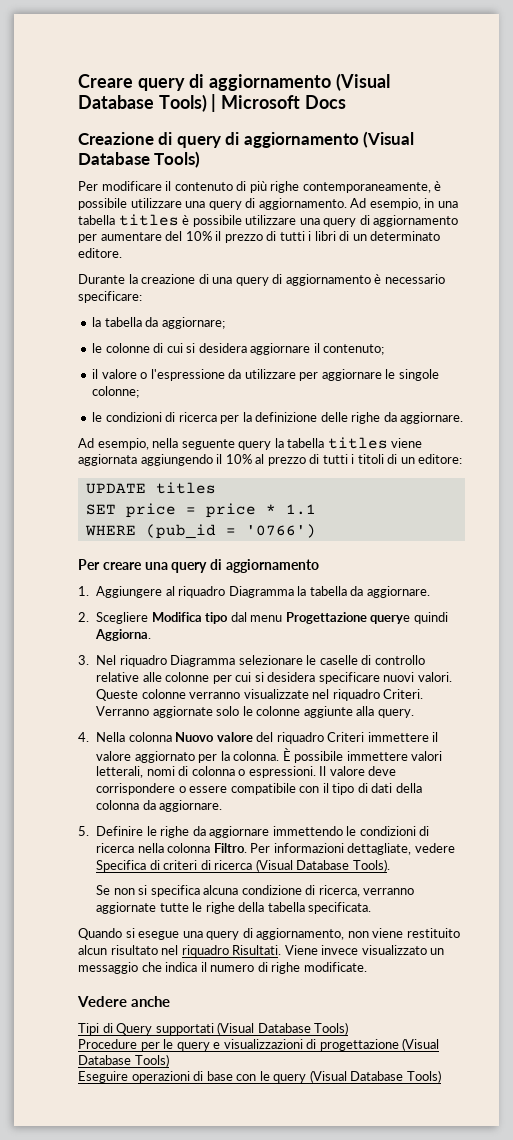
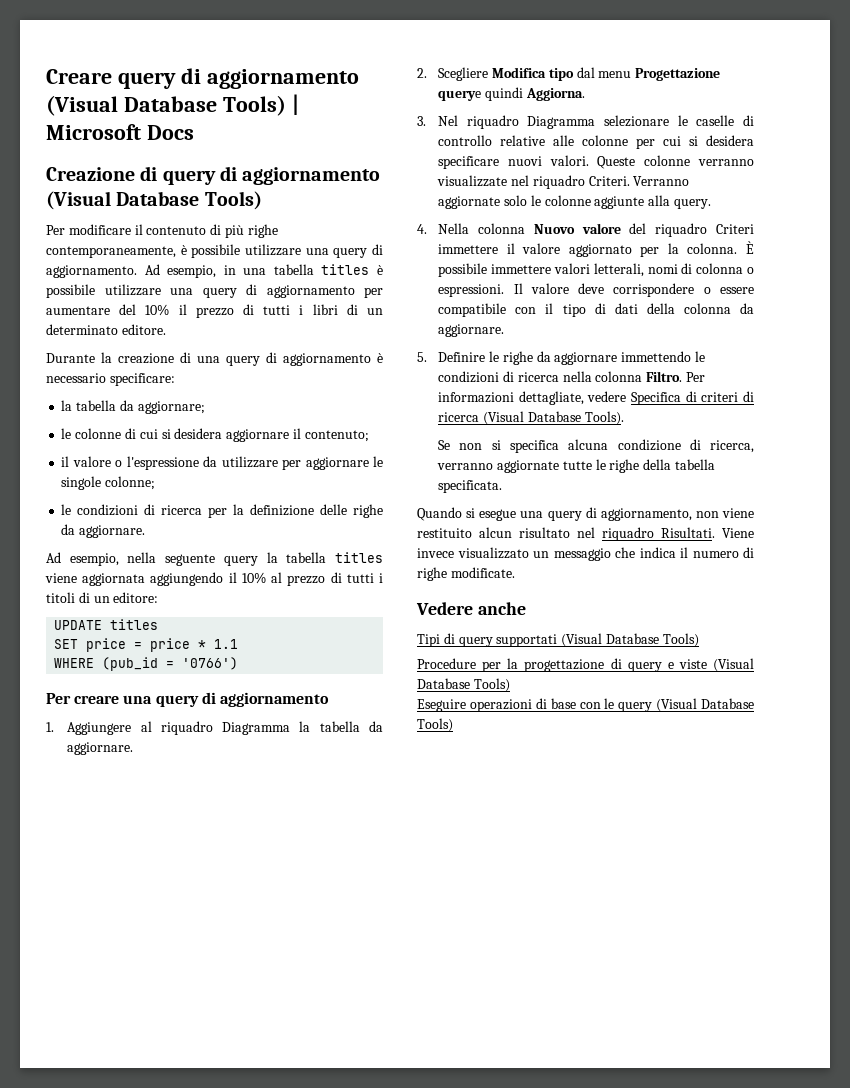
[116,1023,153,1035] Query -> [458,637,493,647] query
[163,1039,399,1051] le query e visualizzazioni di progettazione -> [507,658,707,672] la progettazione di query e viste

